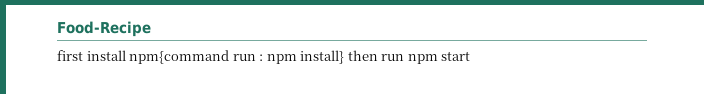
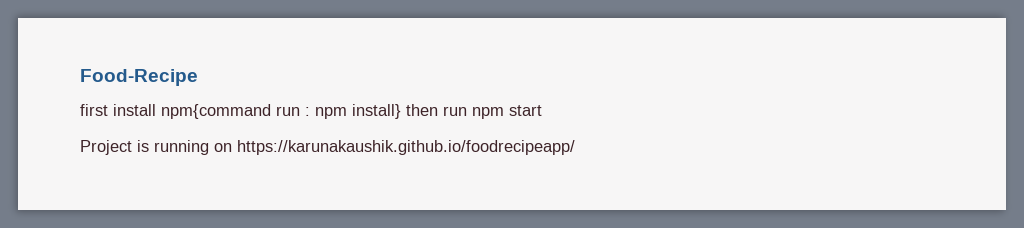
(471, 56) none -> [80,140,575,155] // Project is running on https://karunakaushik.github.io/foodrecipeapp/

